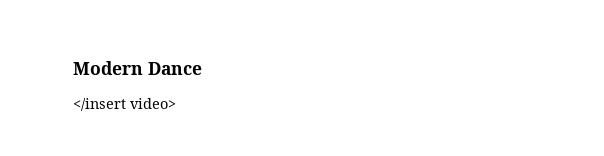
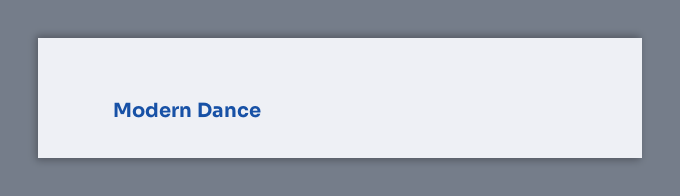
[73,98,176,111] // </insert video> -> (262, 110) none

